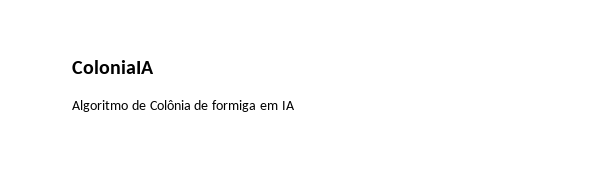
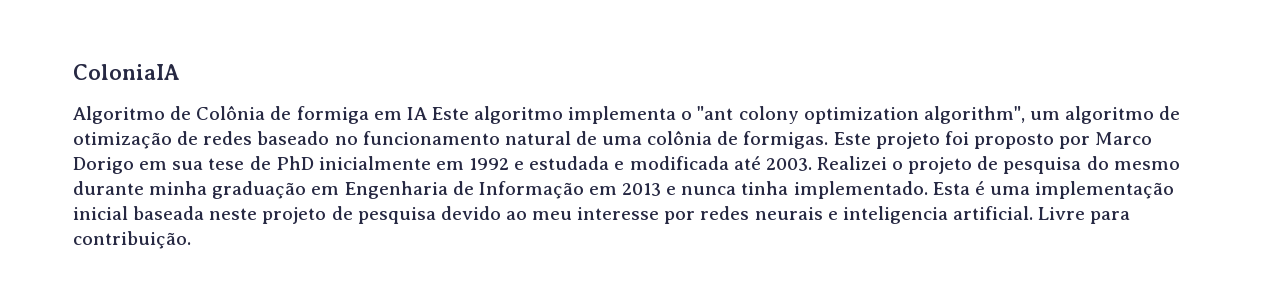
(295, 105) none -> [431,106,1181,124] [73,131,1153,149] [73,156,1180,174] [73,181,1175,199] [73,206,1131,224] [73,231,191,249] Este algoritmo implementa o "ant colony optimization algorithm", um algoritmo de otimização de redes baseado no funcionamento natural de uma colônia de formigas. Este projeto foi proposto por Marco Dorigo em sua tese de PhD inicialmente em 1992 e estudada e modificada até 2003. Realizei o projeto de pesquisa do mesmo durante minha graduação em Engenharia de Informação em 2013 e nunca tinha implementado. Esta é uma implementação inicial baseada neste projeto de pesquisa devido ao meu interesse por redes neurais e inteligencia artificial. Livre para contribuição.

